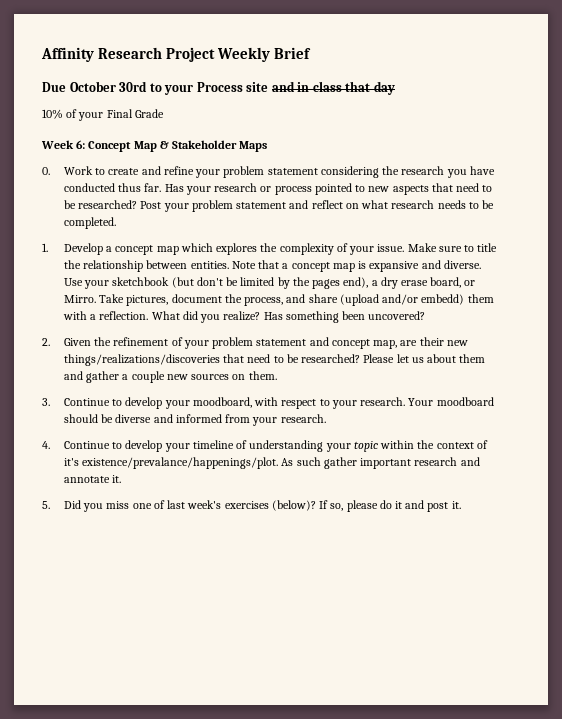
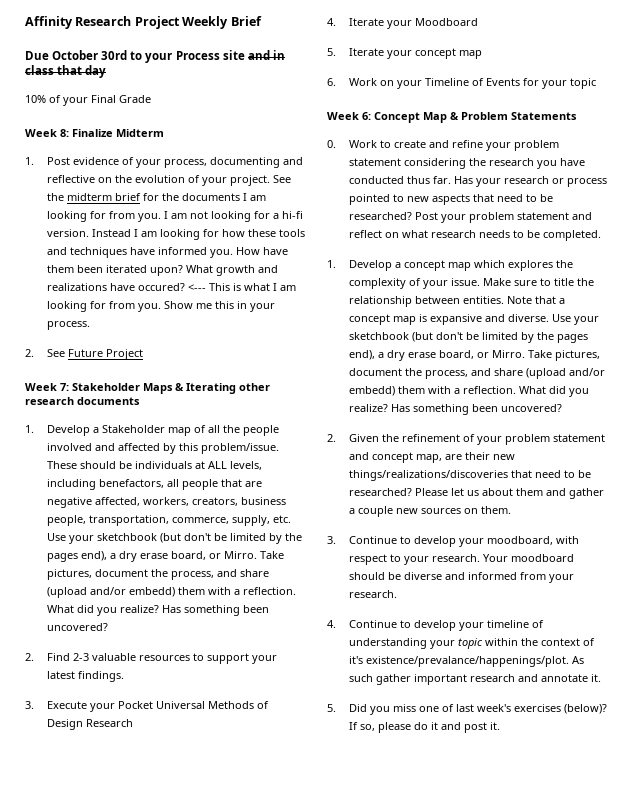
(164, 113) none -> [25,129,164,137] [25,157,303,168] [46,175,291,186] [46,193,266,201] [46,211,303,222] [46,229,305,240] [46,247,288,258] [46,265,278,276] [46,283,296,291] [46,301,275,312] [46,321,90,330] [25,349,143,360] [25,383,270,394] [25,397,140,405] [25,425,279,436] [46,443,279,454] [46,461,262,470] [46,479,262,490] [46,497,286,508] [46,515,291,526] [46,533,302,544] [46,551,284,562] [46,569,269,580] [46,587,296,598] [46,605,269,616] [46,623,108,631] [25,653,277,664] [46,671,124,682] [25,701,269,712] [46,719,133,730] [327,18,478,29] [327,48,482,59] [327,78,596,89] // Week 8: Finalize Midterm // 1. Post evidence of your process, documenting and reflective on the evolution of your project. See the midterm brief for the documents I am looking for from you. I am not looking for a hi-fi version. Instead I am looking for how these tools and techniques have informed you. How have them been iterated upon? What growth and realizations have occured? <--- This is what I am looking for from you. Show me this in your process. // 2. See Future Project // Week 7: Stakeholder Maps & Iterating other research documents // 1. Develop a Stakeholder map of all the people involved and affected by this problem/issue. These should be individuals at ALL levels, including benefactors, all people that are negative affected, workers, creators, business people, transportation, commerce, supply, etc. Use your sketchbook (but don't be limited by the pages end), a dry erase board, or Mirro. Take pictures, document the process, and share (upload and/or embedd) them with a reflection. What did you realize? Has something been uncovered? // 2. Find 2-3 valuable resources to support your latest findings. // 3. Execute your Pocket Universal Methods of Design Research // 4. Iterate your Moodboard // 5. Iterate your concept map // 6. Work on your Timeline of Events for your topic
[172,140,268,152] Stakeholder Maps -> [461,112,577,120] Problem Statements

